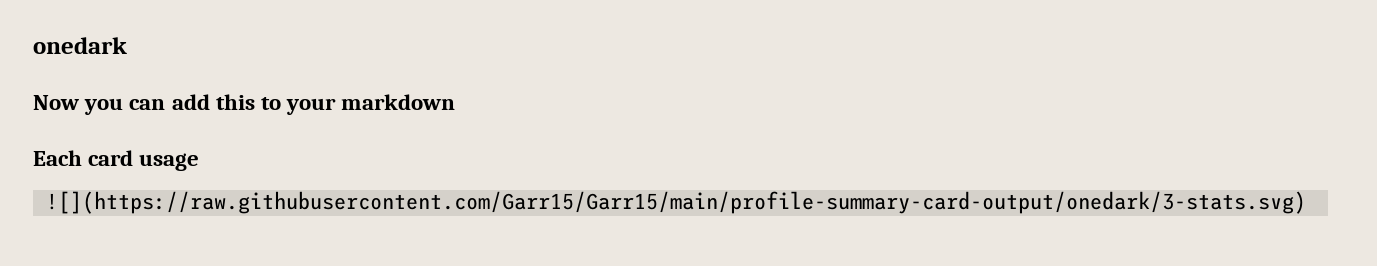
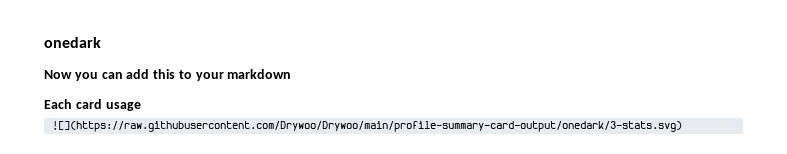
[46,191,1307,214] ![](https://raw.githubusercontent.com/Garr15/Garr15/main/profile-summary-card-output/onedark/3-stats.svg) -> [51,121,682,132] ![](https://raw.githubusercontent.com/Drywoo/Drywoo/main/profile-summary-card-output/onedark/3-stats.svg)

